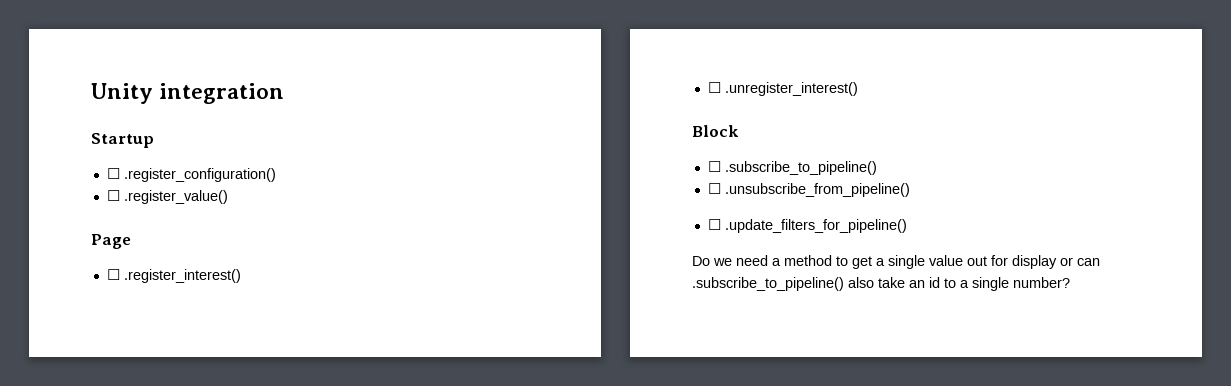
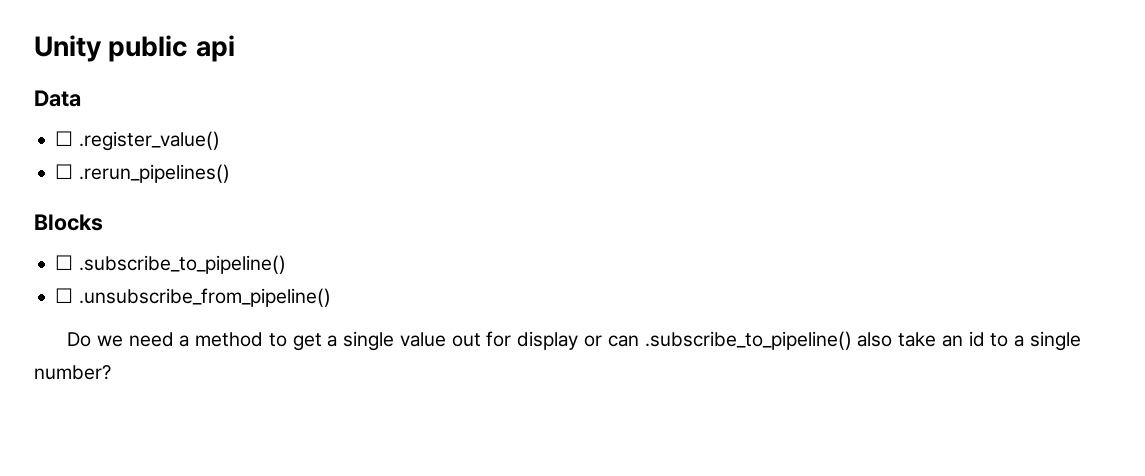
[159,83,285,104] [91,133,154,148] [106,168,276,182] [106,190,228,204] [91,234,131,249] [106,269,241,283] [707,82,858,96] [692,125,739,137] integration // Startup // ☐ .register_configuration() // ☐ .register_value() // Page // ☐ .register_interest() // ☐ .unregister_interest() // Block -> [108,35,235,62] [34,90,81,107] [55,131,220,151] [55,164,230,183] [34,214,103,231] public api // Data // ☐ .register_value() // ☐ .rerun_pipelines() // Blocks
[707,219,907,233] // ☐ .update_filters_for_pipeline() -> (331, 297) none

